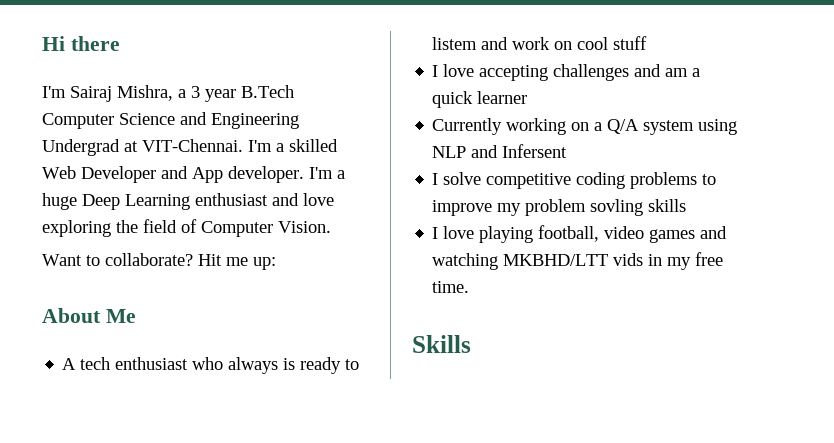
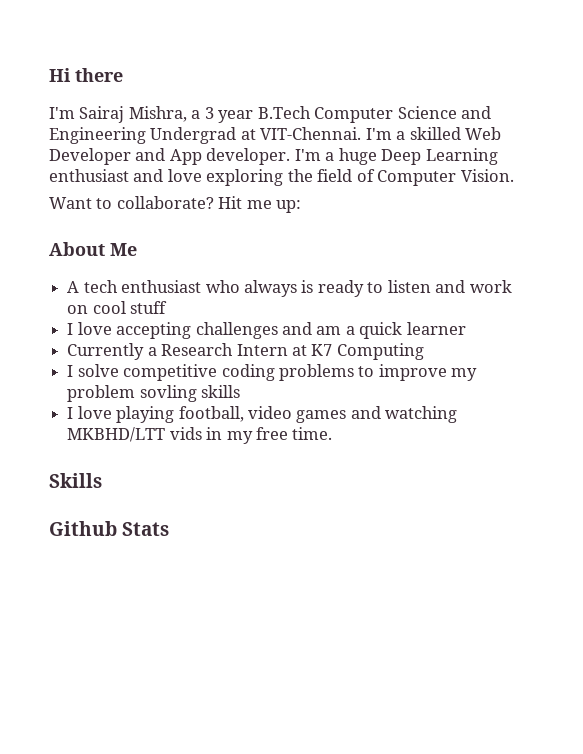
[432,37,478,50] listem -> [387,280,431,293] listen
[506,118,738,135] [432,144,568,158] working on a Q/A system using NLP and Infersent -> [147,343,424,360] a Research Intern at K7 Computing
(471, 344) none -> [49,521,170,536] // Github Stats

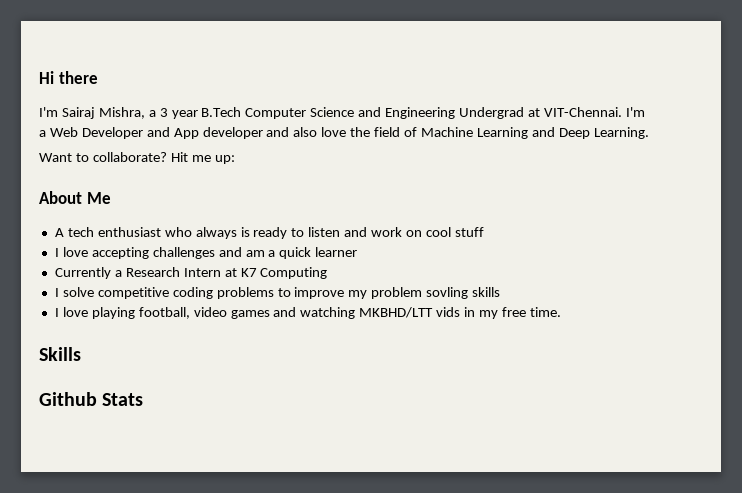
[409,127,461,140] skilled -> (46, 133) none
[206,148,498,165] [49,169,514,186] developer. I'm a huge Deep Learning enthusiast and love exploring the field of Computer Vision. -> [202,127,649,139] developer and also love the field of Machine Learning and Deep Learning.

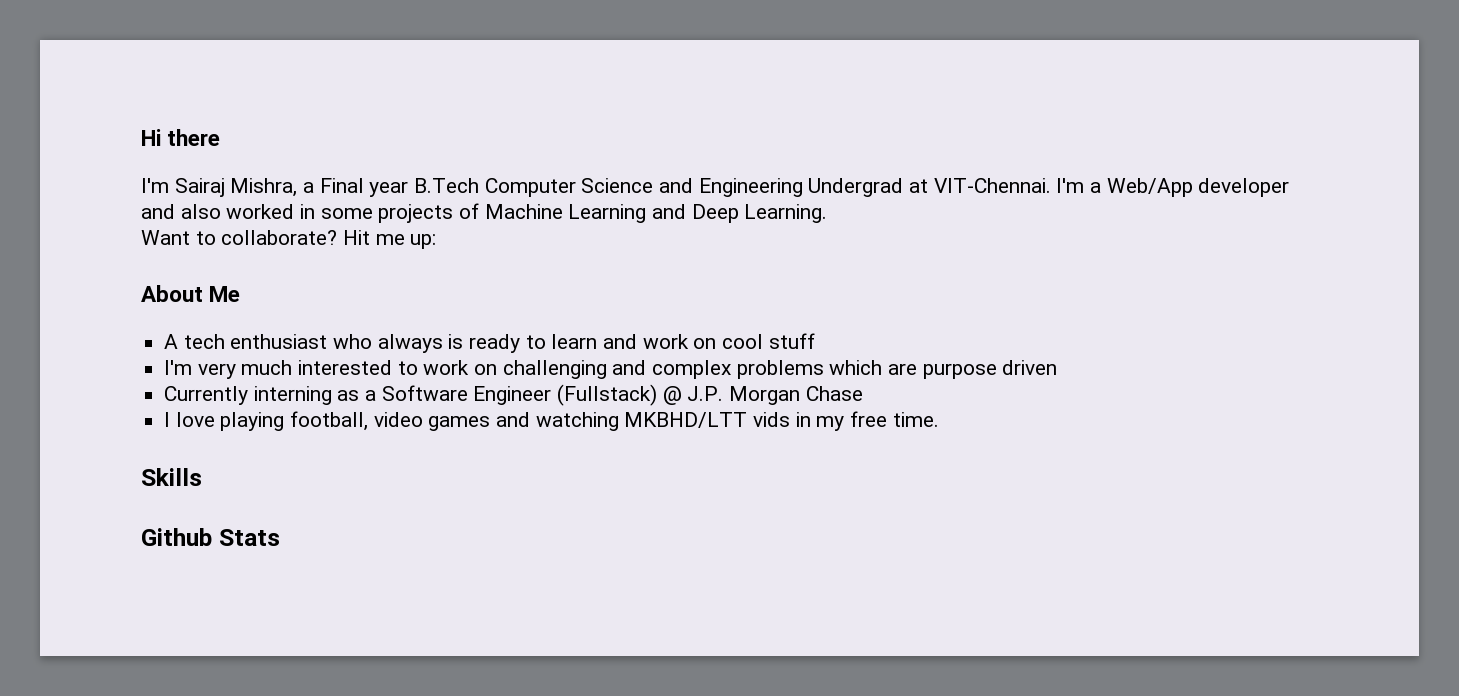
[159,108,168,117] 3 -> [319,178,364,193] Final
[49,127,401,139] Web Developer and App developer and also love the field -> [1106,178,1290,197] [141,204,454,223] Web/App developer and also worked in some projects
[308,227,341,237] listen -> [551,334,598,349] learn
[54,247,358,259] [54,267,328,279] [54,287,501,299] I love accepting challenges and am a quick learner // Currently a Research Intern at K7 Computing // I solve competitive coding problems to improve my problem sovling skills -> [164,360,1058,379] [164,384,863,406] I'm very much interested to work on challenging and complex problems which are purpose driven // Currently interning as a Software Engineer (Fullstack) @ J.P. Morgan Chase

